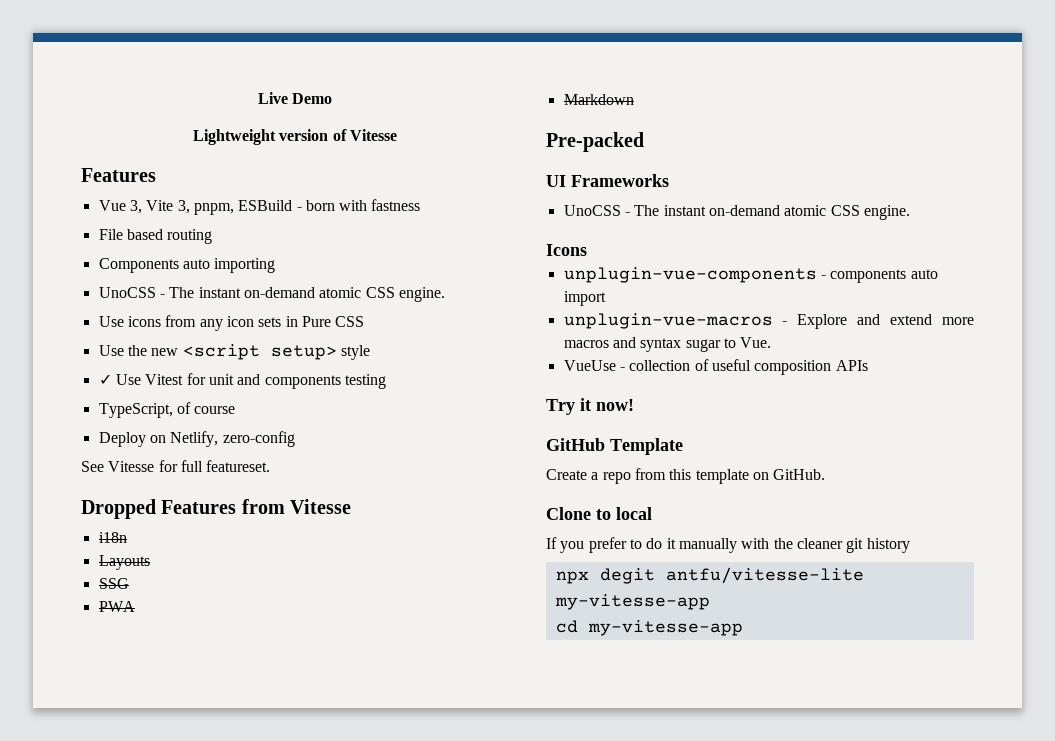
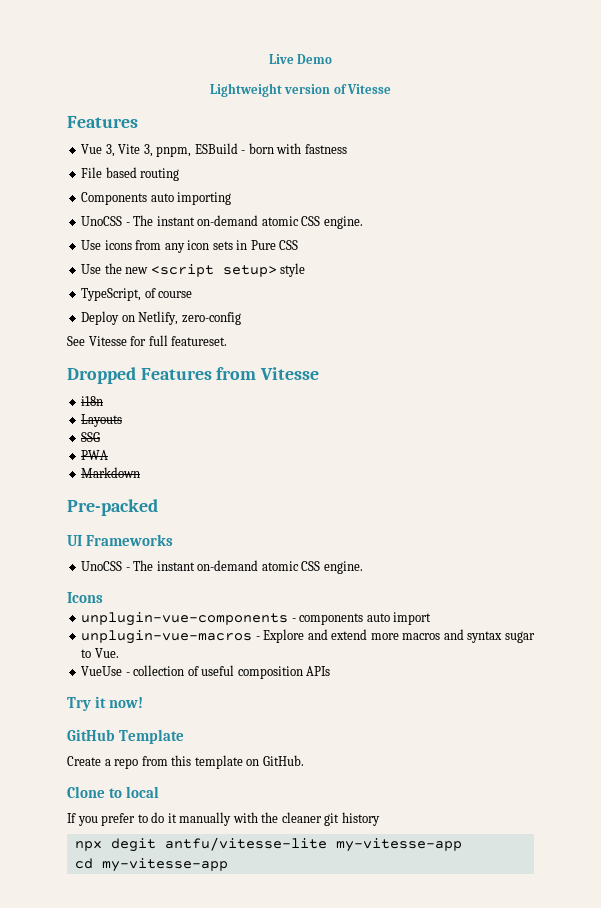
[98,373,386,389] // ✓ Use Vitest for unit and components testing -> (306, 270) none

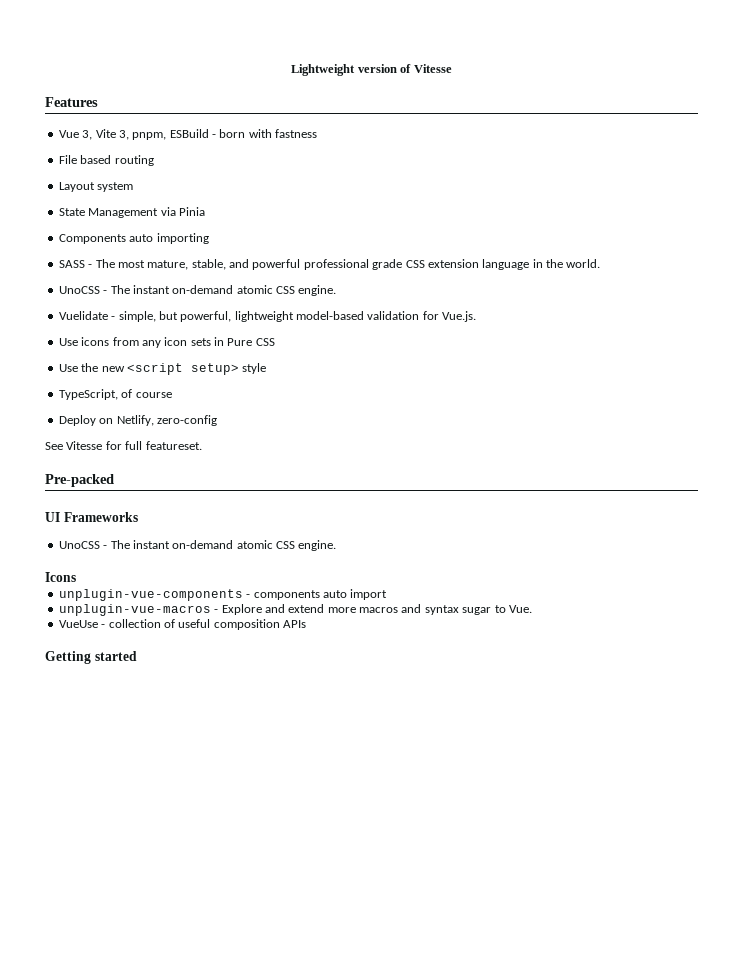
[268,54,333,64] Live Demo // -> (291, 70) none
[81,192,232,205] [81,215,363,229] Components auto importing // UnoCSS - The instant on-demand atomic CSS engine. -> [58,182,134,192] [58,207,205,218] [58,233,209,244] [58,259,601,270] [58,285,337,296] [58,311,477,322] Layout system // State Management via Pinia // Components auto importing // SASS - The most mature, stable, and powerful professional grade CSS extension language in the world. // UnoCSS - The instant on-demand atomic CSS engine. // Vuelidate - simple, but powerful, lightweight model-based validation for Vue.js.
[67,367,320,384] [81,396,104,406] [81,414,123,427] [81,432,101,442] [81,450,109,460] [81,467,141,478] // Dropped Features from Vitesse // i18n // Layouts // SSG // PWA // Markdown -> (202, 445) none
[67,696,144,711] [67,729,185,744] [67,755,304,769] [67,786,160,798] [67,812,380,826] [74,837,462,852] [74,858,228,872] Try it now! // GitHub Template // Create a repo from this template on GitHub. // Clone to local // If you prefer to do it manually with the cleaner git history // npx degit antfu/vitesse-lite my-vitesse-app // cd my-vitesse-app -> [45,651,137,664] Getting started

